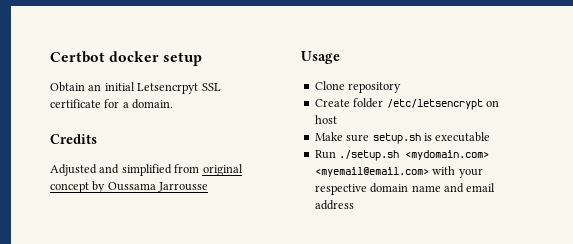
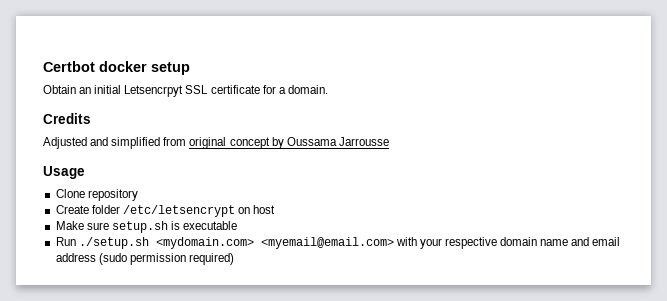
(354, 205) none -> [98,253,234,265] (sudo permission required)

